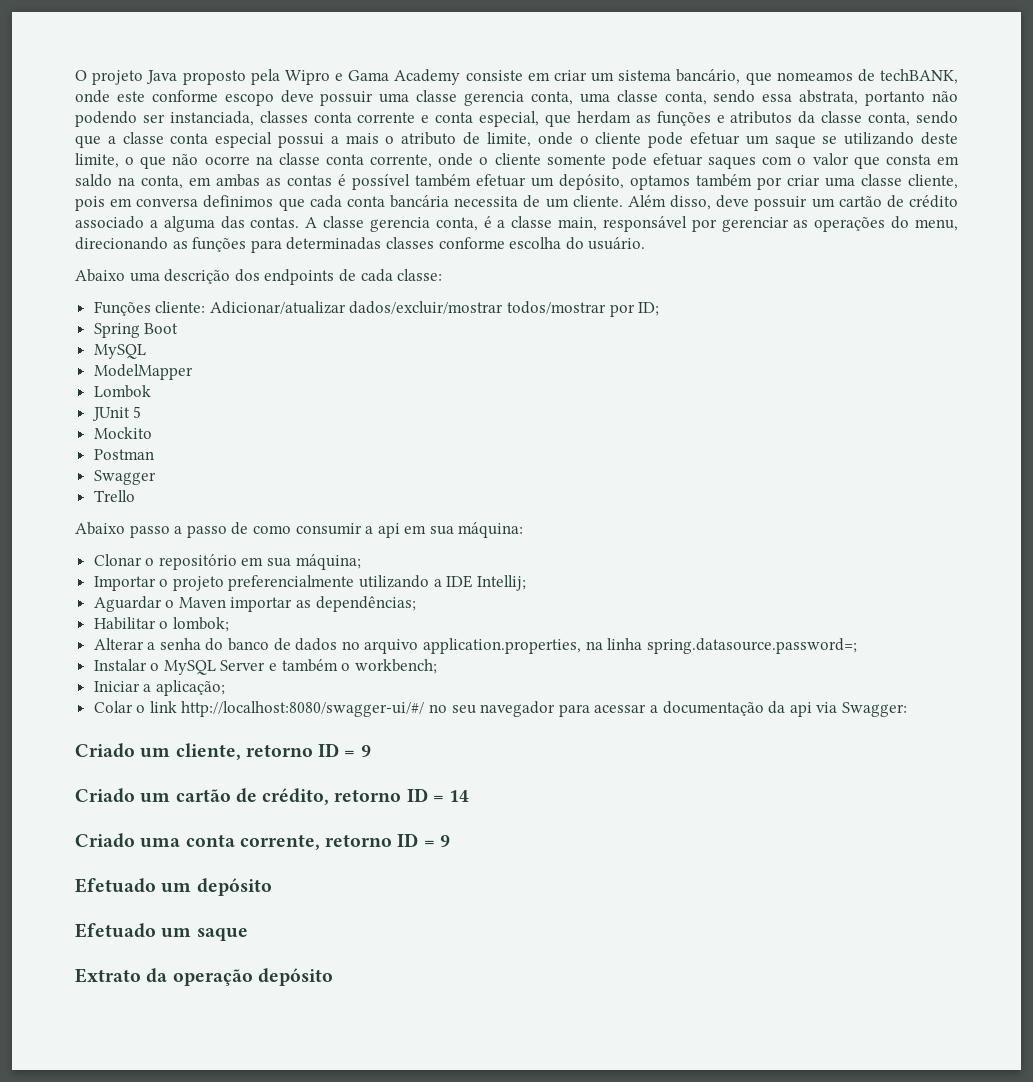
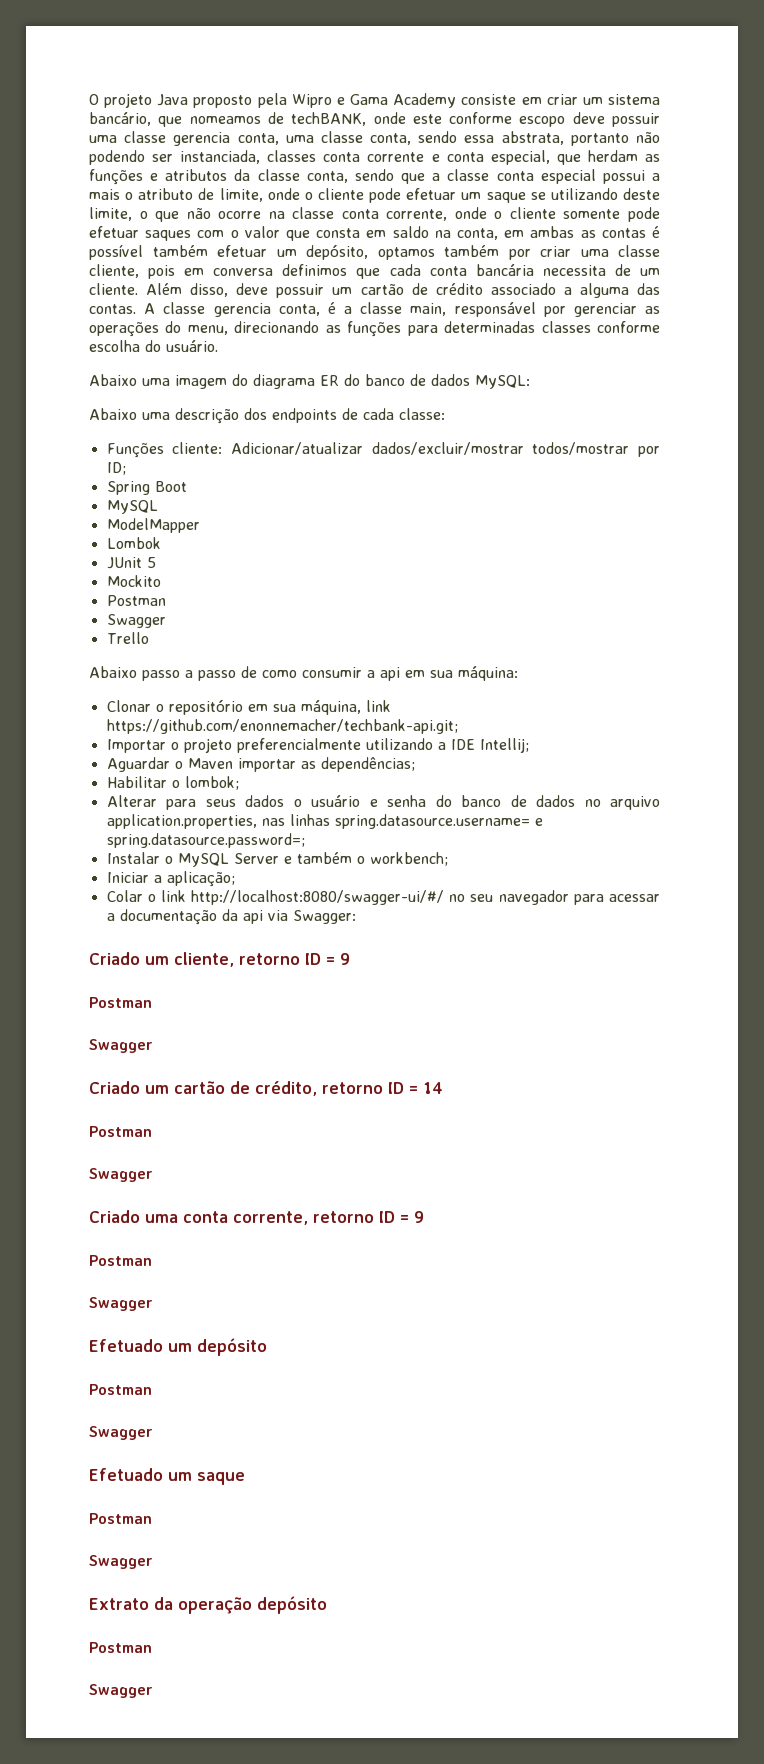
(646, 243) none -> [89,374,530,389] // Abaixo uma imagem do diagrama ER do banco de dados MySQL:
[295,554,361,570] máquina; -> [300,700,391,715] [106,719,458,734] máquina, link https://github.com/enonnemacher/techbank-api.git;
[147,642,156,650] a -> [166,795,378,810] para seus dados o usuário e
[585,638,643,650] na linha -> [261,814,543,829] nas linhas spring.datasource.username= e
(371, 751) none -> [89,997,152,1008] [89,1039,153,1053] // Postman // Swagger
(470, 796) none -> [89,1126,152,1137] [89,1168,153,1182] // Postman // Swagger
(450, 841) none -> [89,1255,152,1266] [89,1297,153,1311] // Postman // Swagger
(272, 887) none -> [89,1384,152,1395] [89,1426,153,1440] // Postman // Swagger
(248, 934) none -> [89,1513,152,1524] [89,1555,153,1569] // Postman // Swagger
(333, 977) none -> [89,1642,152,1653] [89,1684,153,1698] // Postman // Swagger

